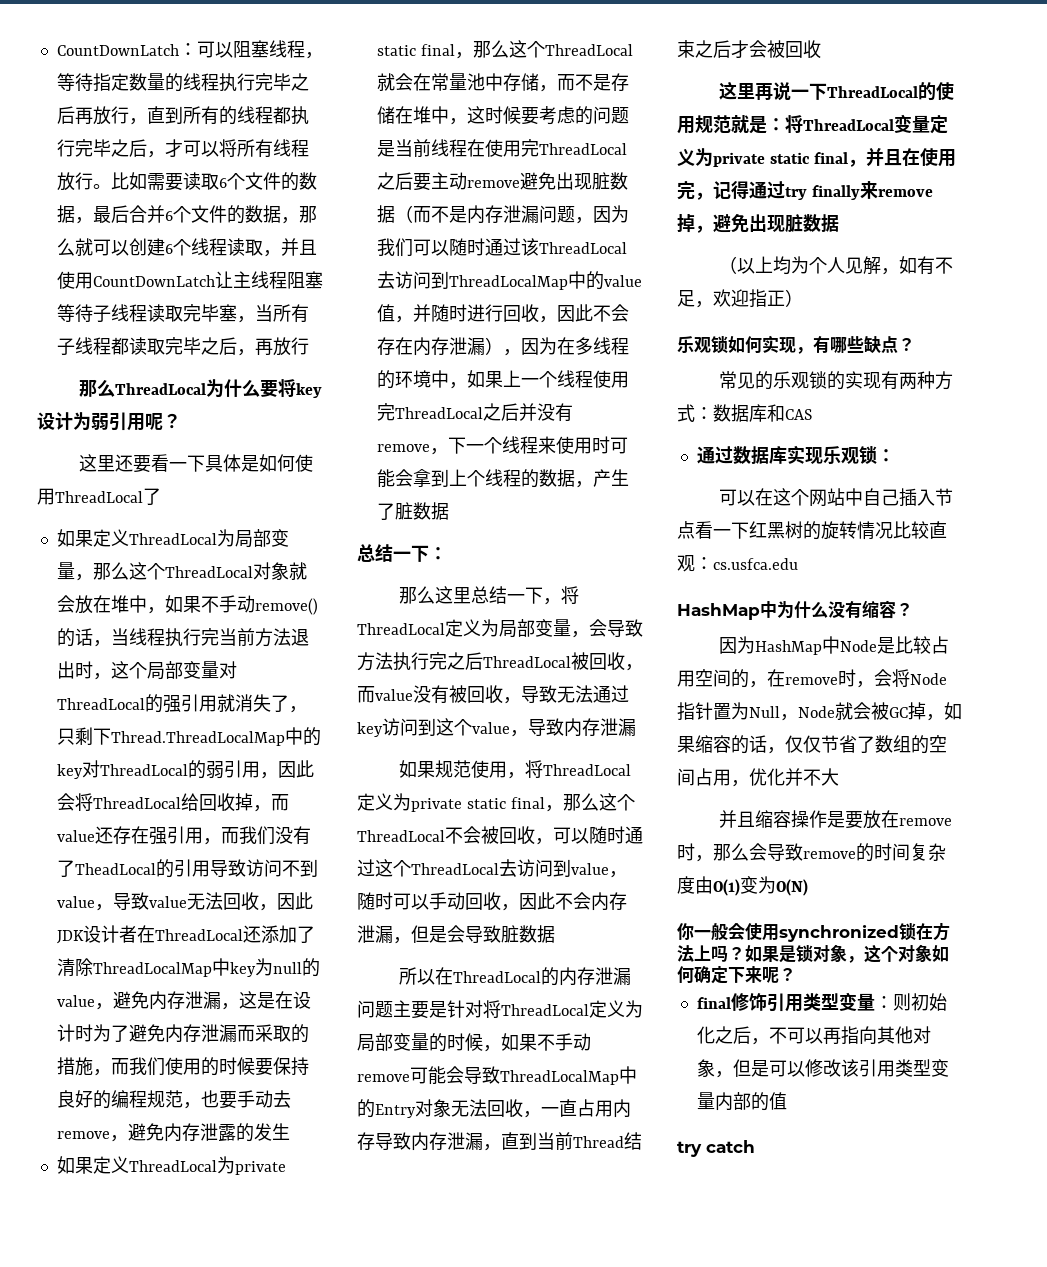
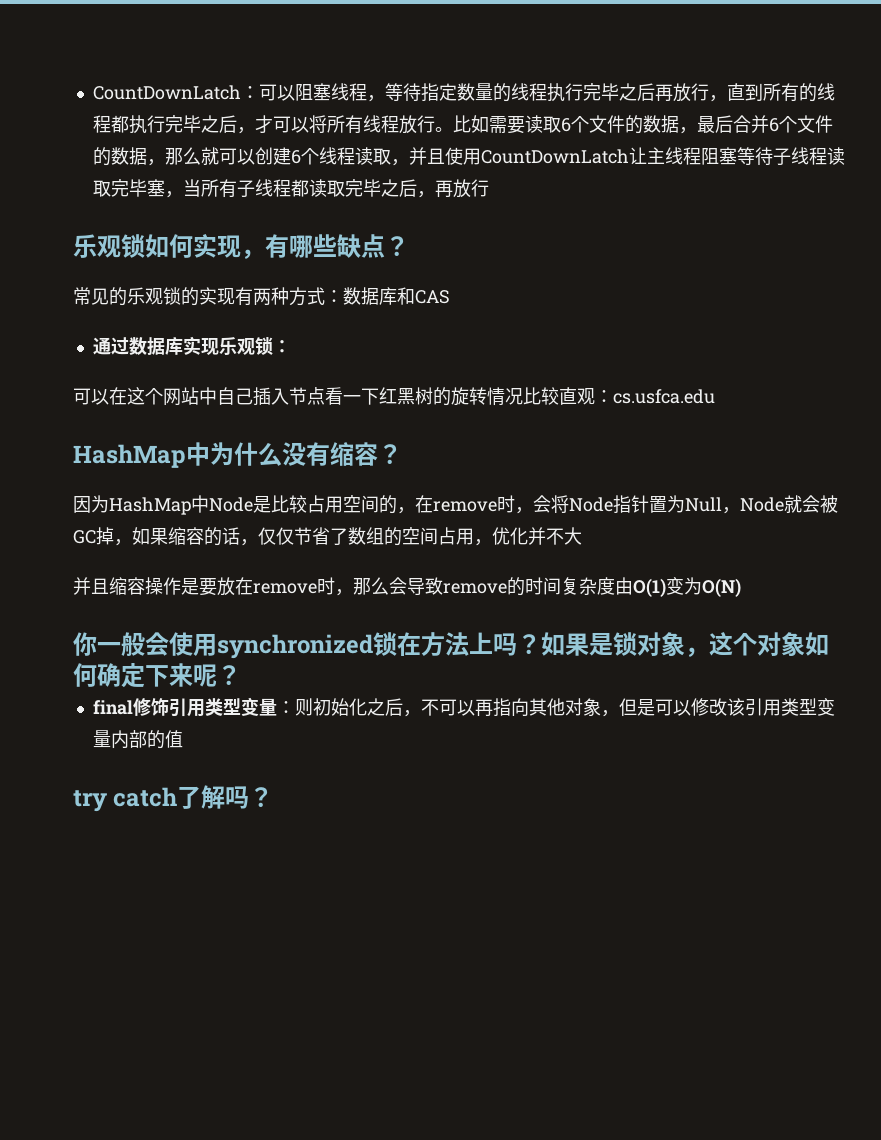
[79,379,323,398] [37,412,181,431] [79,454,314,473] [37,488,161,505] [56,529,289,548] [56,562,307,581] [56,595,318,615] [56,628,309,647] [56,661,237,680] [56,694,307,713] [56,727,321,746] [56,760,314,779] [56,793,289,812] [56,826,311,845] [56,859,318,878] [56,892,313,911] [56,925,315,944] [56,958,320,977] [56,991,311,1010] [56,1024,309,1043] [56,1057,309,1076] [56,1090,291,1109] [56,1123,290,1142] [56,1156,286,1175] [376,40,633,59] [376,73,629,92] [376,106,629,125] [376,139,627,157] [376,172,628,191] [376,205,629,224] [376,238,627,257] [376,271,642,290] [376,304,629,323] [376,337,629,356] [376,370,629,389] [376,403,573,422] [376,436,628,455] [376,469,629,488] [376,502,449,520] [357,544,447,562] [399,586,580,605] [357,619,643,638] [357,652,643,671] [357,685,629,704] [357,718,636,737] [399,760,632,779] [357,793,635,812] [357,826,643,845] [357,859,627,878] [357,892,627,911] [357,925,555,944] [399,967,632,986] [357,1000,643,1019] [357,1033,591,1052] [357,1066,637,1085] [357,1099,631,1118] [357,1132,642,1151] [677,40,821,59] [719,81,955,101] [677,114,948,134] [677,147,956,167] [677,181,933,200] [677,213,839,233] [719,256,954,275] [677,289,803,308] // 那么ThreadLocal为什么要将key设计为弱引用呢？ // 这里还要看一下具体是如何使用ThreadLocal了 // 如果定义ThreadLocal为局部变量，那么这个ThreadLocal对象就会放在堆中，如果不手动remove()的话，当线程执行完当前方法退出时，这个局部变量对ThreadLocal的强引用就消失了，只剩下Thread.ThreadLocalMap中的key对ThreadLocal的弱引用，因此会将ThreadLocal给回收掉，而value还存在强引用，而我们没有了TheadLocal的引用导致访问不到value，导致value无法回收，因此JDK设计者在ThreadLocal还添加了清除ThreadLocalMap中key为null的value，避免内存泄漏，这是在设计时为了避免内存泄漏而采取的措施，而我们使用的时候要保持良好的编程规范，也要手动去remove，避免内存泄露的发生 // 如果定义ThreadLocal为private static final，那么这个ThreadLocal就会在常量池中存储，而不是存储在堆中，这时候要考虑的问题是当前线程在使用完ThreadLocal之后要主动remove避免出现脏数据（而不是内存泄漏问题，因为我们可以随时通过该ThreadLocal去访问到ThreadLocalMap中的value值，并随时进行回收，因此不会存在内存泄漏），因为在多线程的环境中，如果上一个线程使用完ThreadLocal之后并没有remove，下一个线程来使用时可能会拿到上个线程的数据，产生了脏数据 // 总结一下： // 那么这里总结一下，将ThreadLocal定义为局部变量，会导致方法执行完之后ThreadLocal被回收，而value没有被回收，导致无法通过key访问到这个value，导致内存泄漏 // 如果规范使用，将ThreadLocal定义为private static final，那么这个ThreadLocal不会被回收，可以随时通过这个ThreadLocal去访问到value，随时可以手动回收，因此不会内存泄漏，但是会导致脏数据 // 所以在ThreadLocal的内存泄漏问题主要是针对将ThreadLocal定义为局部变量的时候，如果不手动remove可能会导致ThreadLocalMap中的Entry对象无法回收，一直占用内存导致内存泄漏，直到当前Thread结束之后才会被回收 // 这里再说一下ThreadLocal的使用规范就是：将ThreadLocal变量定义为private static final，并且在使用完，记得通过try finally来remove掉，避免出现脏数据 // （以上均为个人见解，如有不足，欢迎指正） -> (489, 188) none
(755, 1146) none -> [177,785,274,809] 了解吗？

